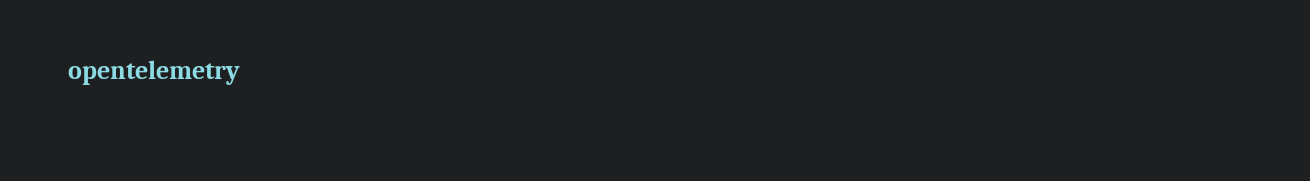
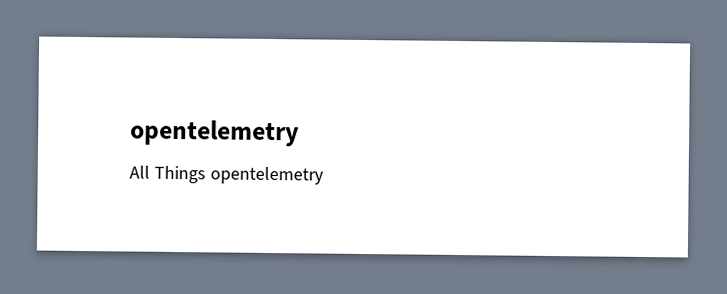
[68,60,240,85] opentelemetry -> [130,119,299,147] [129,165,324,185] opentelemetry // All Things opentelemetry

